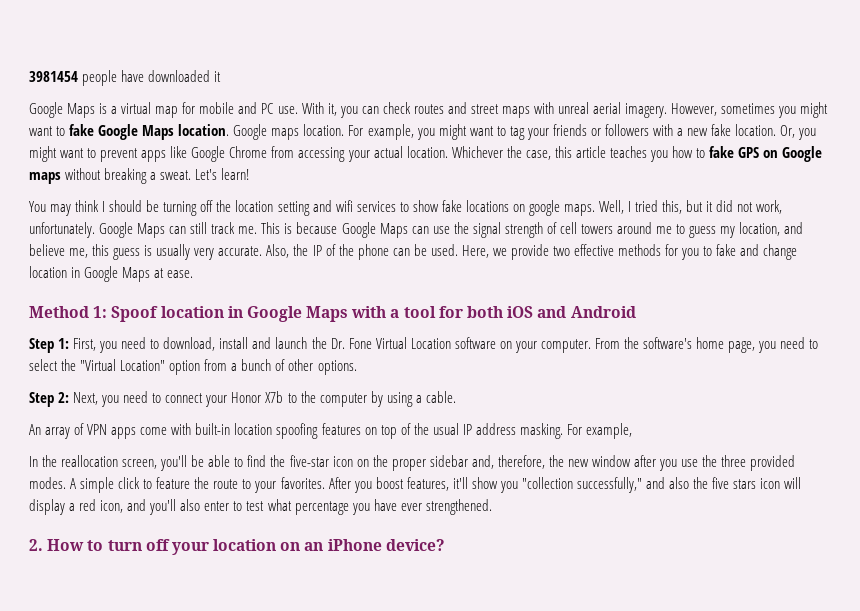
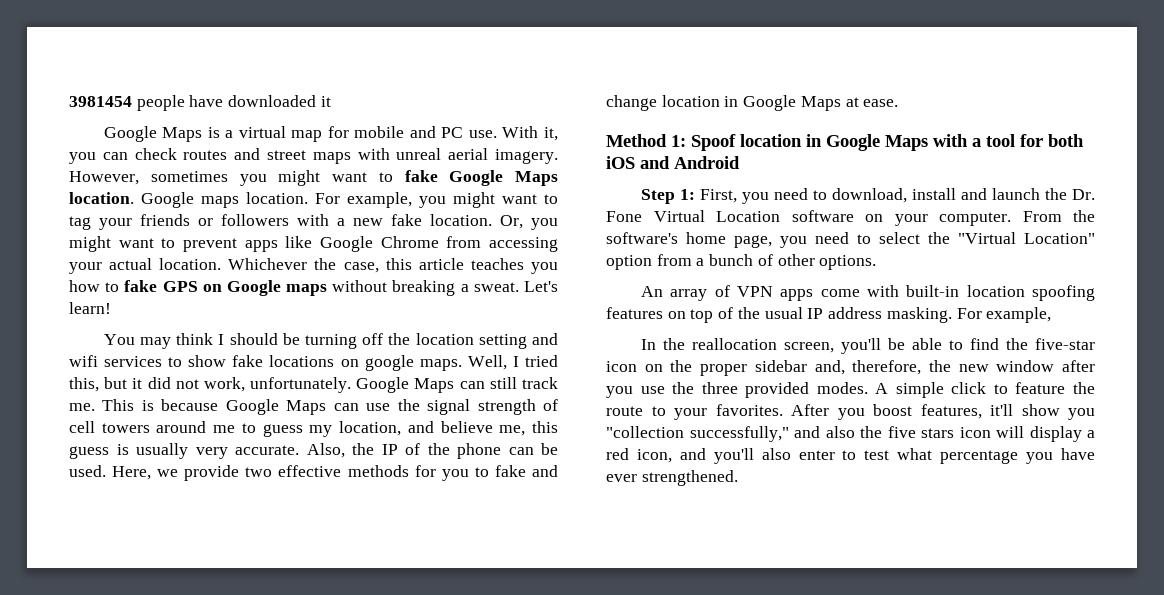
[29,391,456,407] // Step 2: Next, you need to connect your Honor X7b to the computer by using a cable. -> (877, 262) none
[29,539,445,555] // 2. How to turn off your location on an iPhone device? -> (738, 478) none

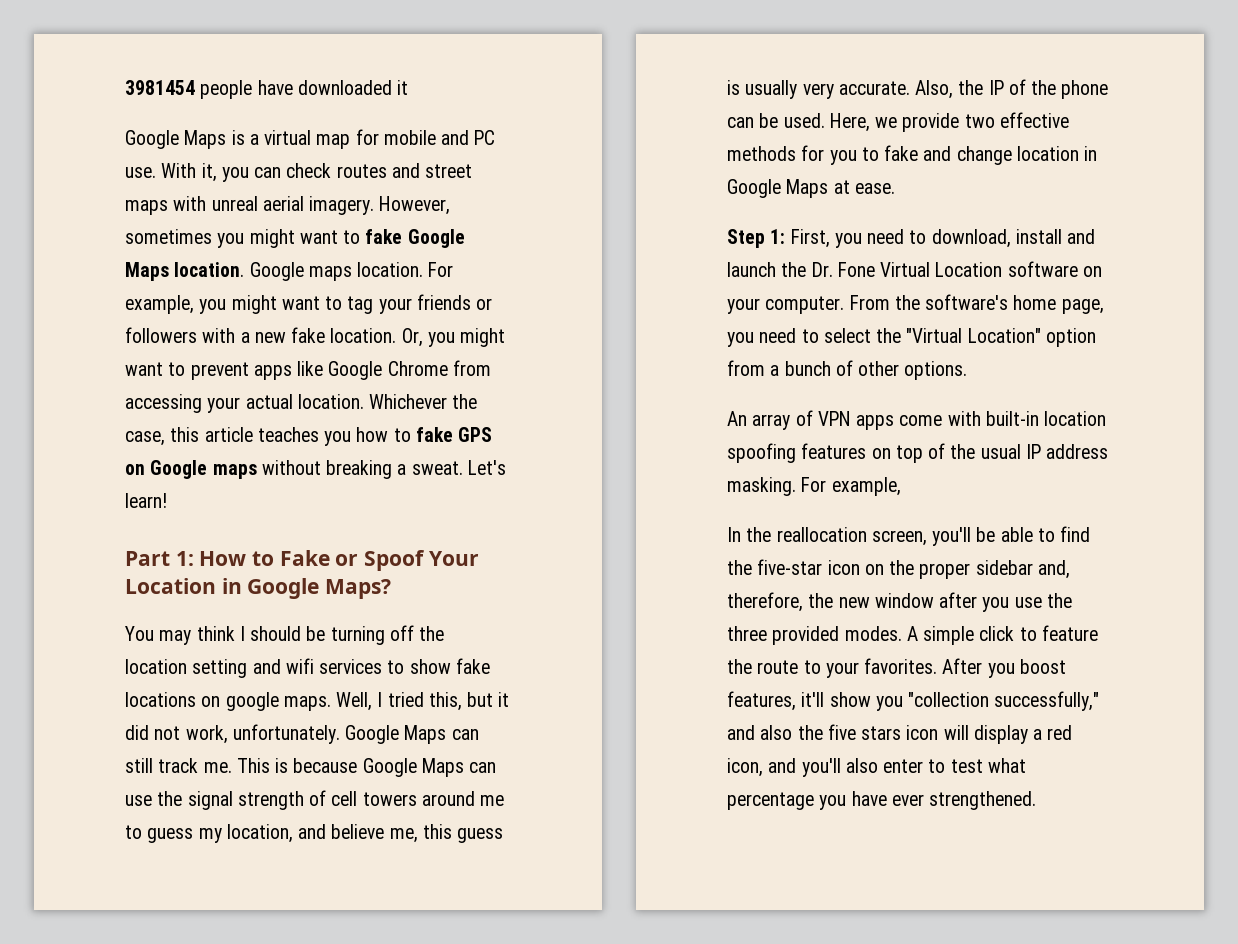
(111, 308) none -> [125,550,479,571] [125,578,392,599] // Part 1: How to Fake or Spoof Your Location in Google Maps?
[606,134,1084,151] [606,156,740,169] // Method 1: Spoof location in Google Maps with a tool for both iOS and Android -> (895, 188) none

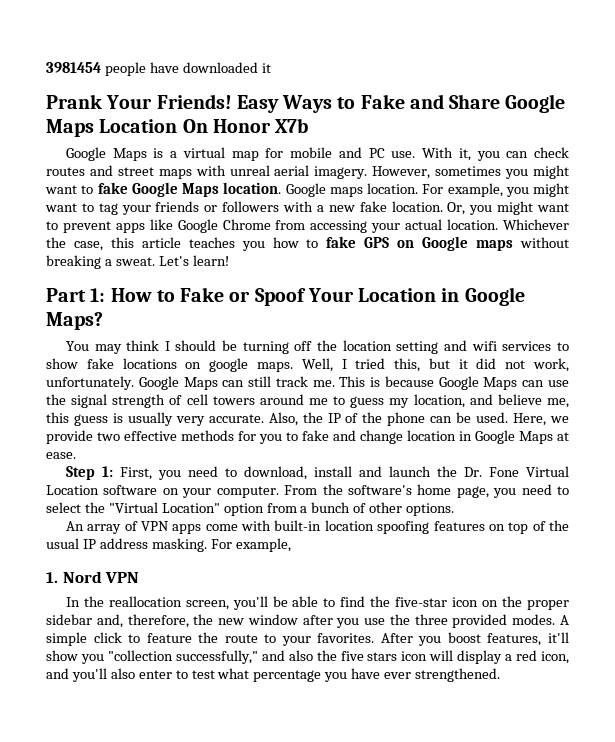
(409, 87) none -> [46,94,566,113] [46,118,309,137] // Prank Your Friends! Easy Ways to Fake and Share Google Maps Location On Honor X7b
(901, 486) none -> [46,571,140,583] // 1. Nord VPN

